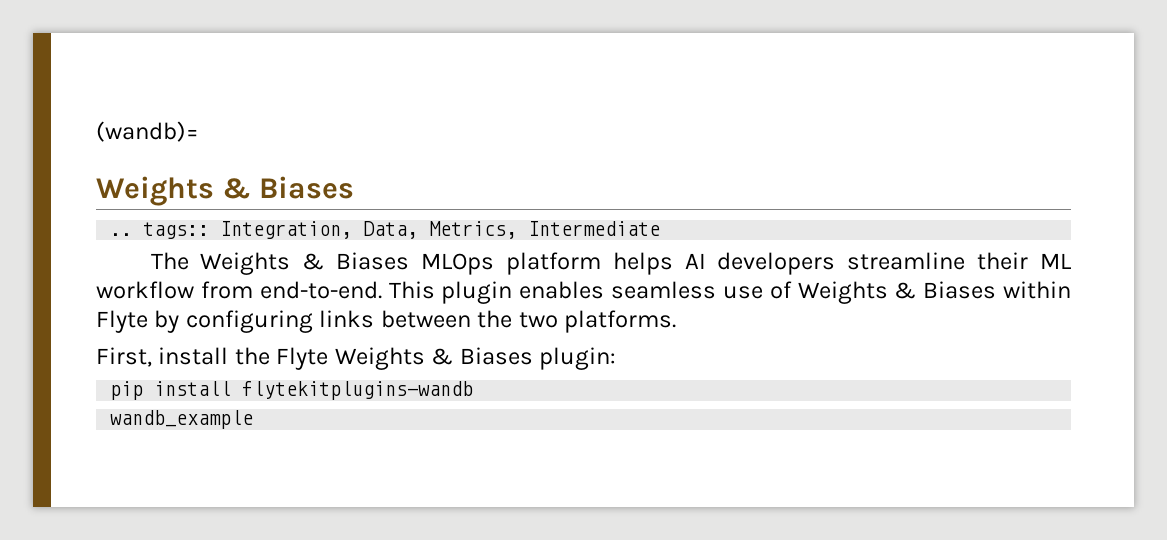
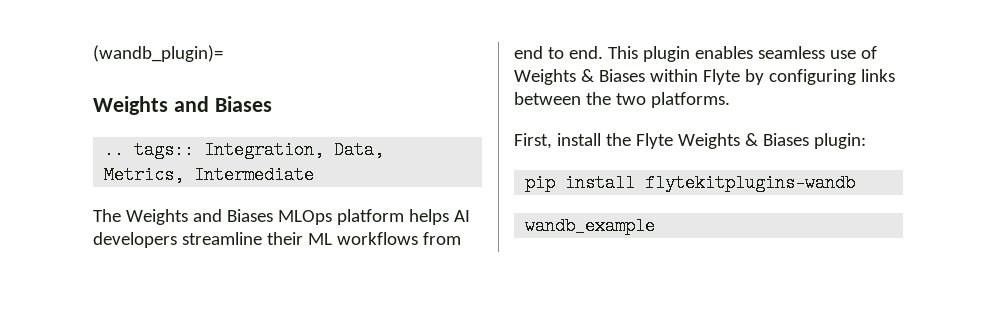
[96,121,199,142] [96,176,252,206] (wandb)= // Weights & -> [93,45,223,62] [93,96,209,115] (wandb_plugin)= // Weights and
[302,253,325,270] & -> [192,209,222,222] and
[96,281,382,299] workflow from end-to-end. -> [336,232,461,245] [514,46,603,59] workflows from end to end.

